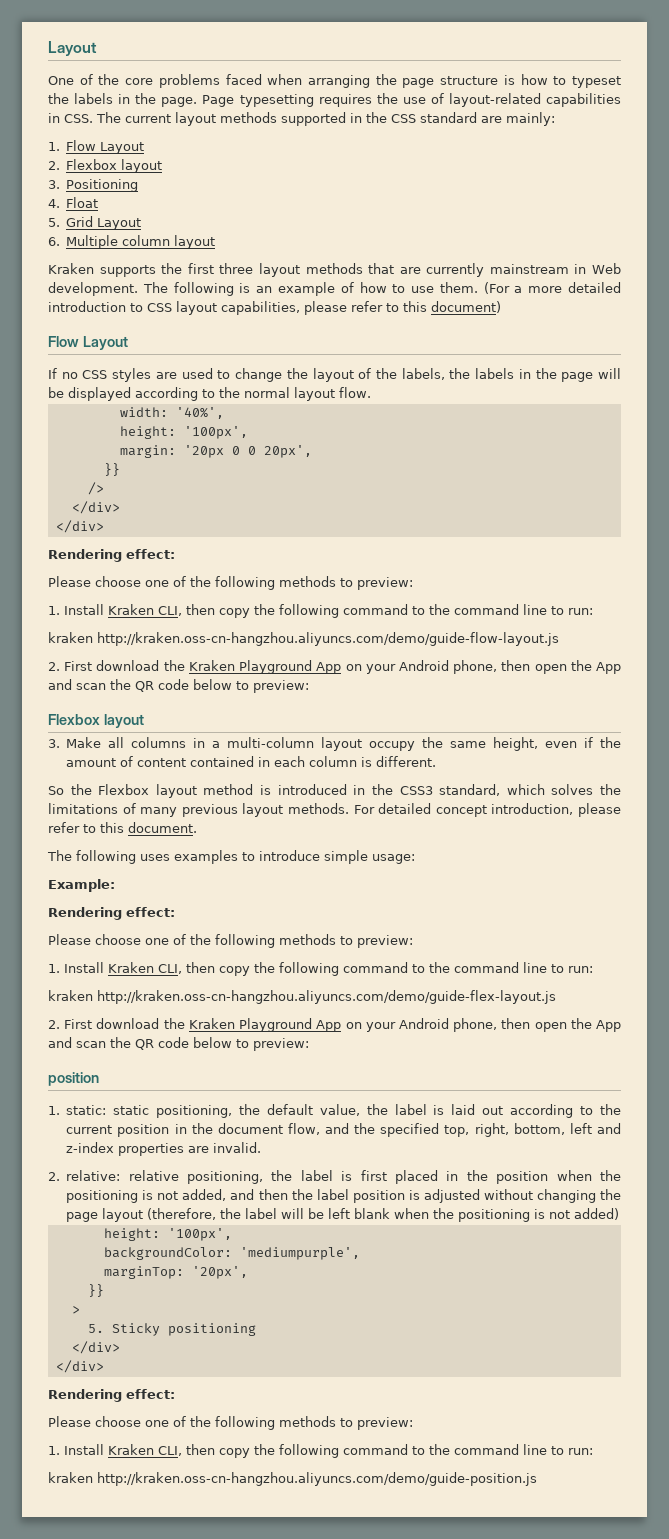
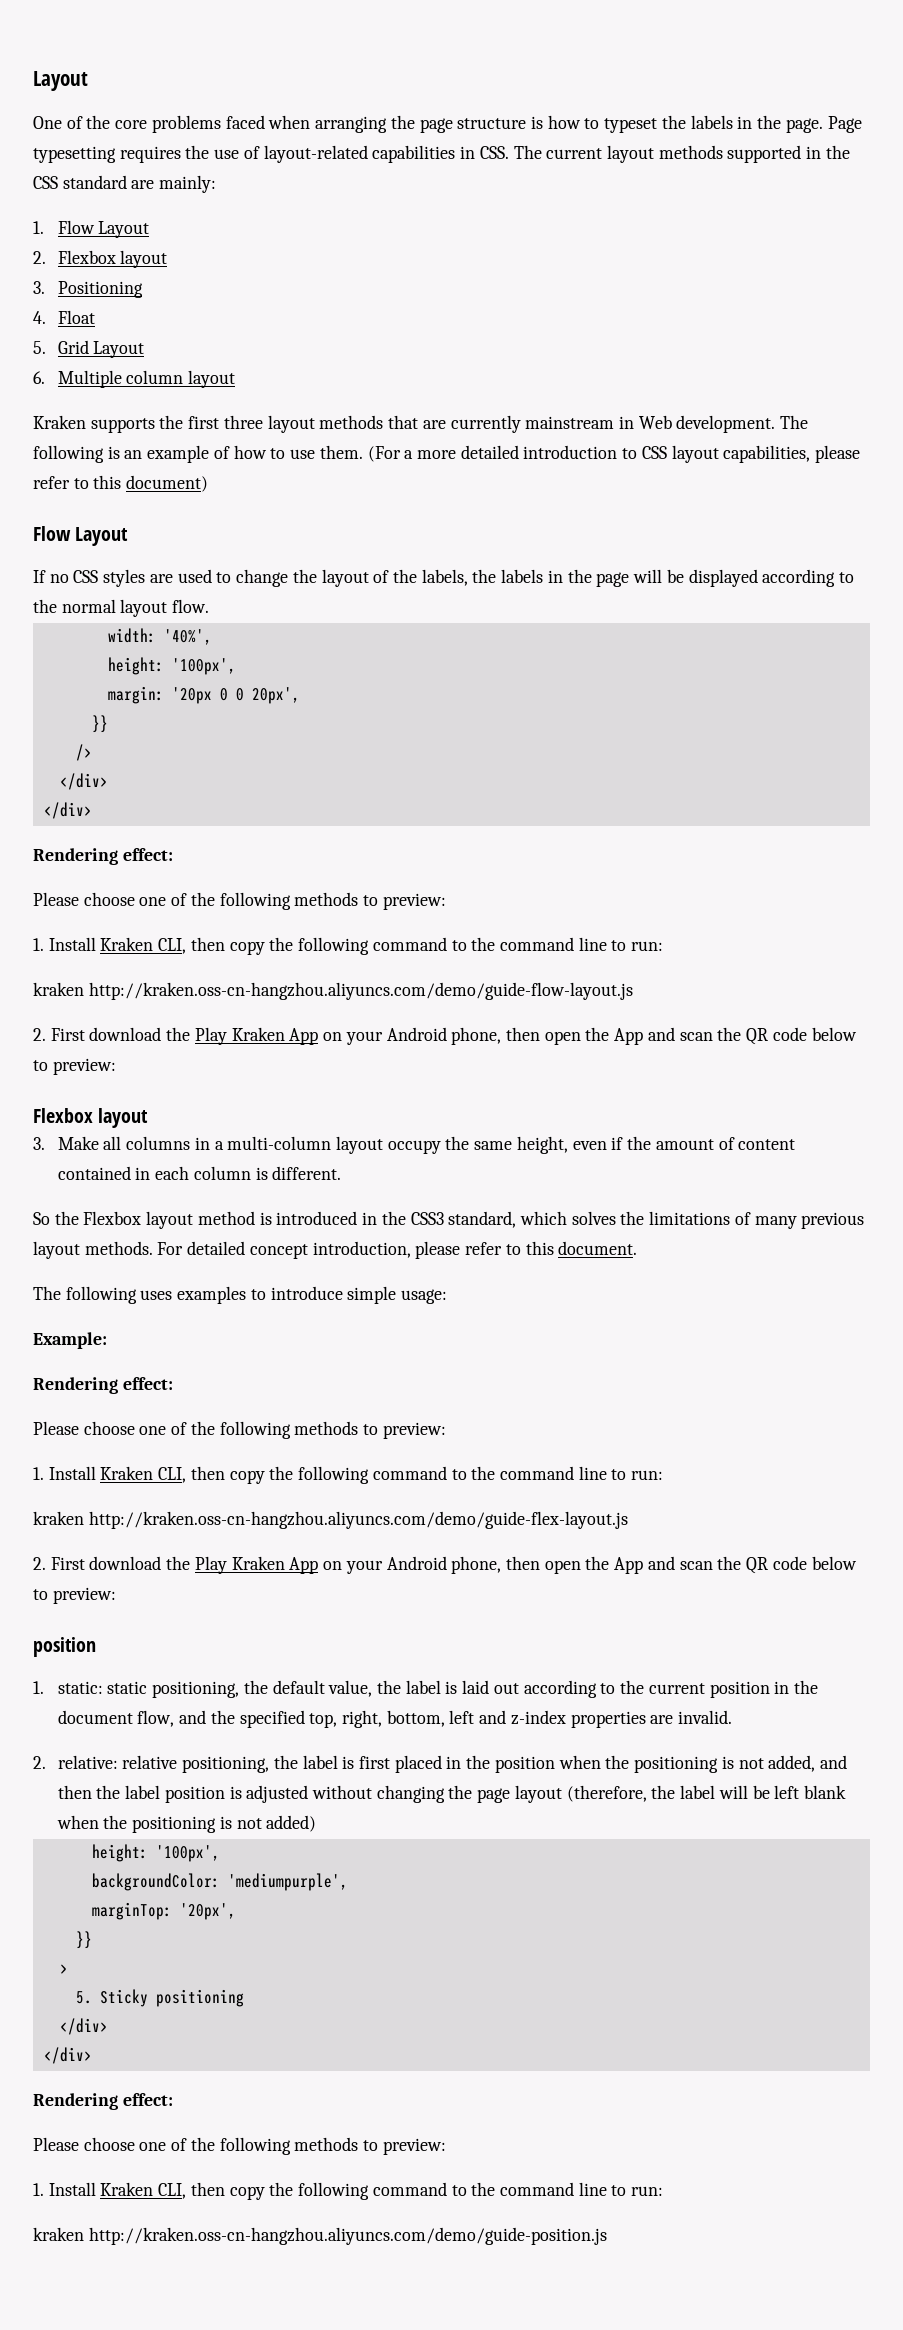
[188,660,313,674] Kraken Playground -> [194,1027,285,1045] Play Kraken
[188,1018,313,1032] Kraken Playground -> [194,1556,285,1574] Play Kraken

